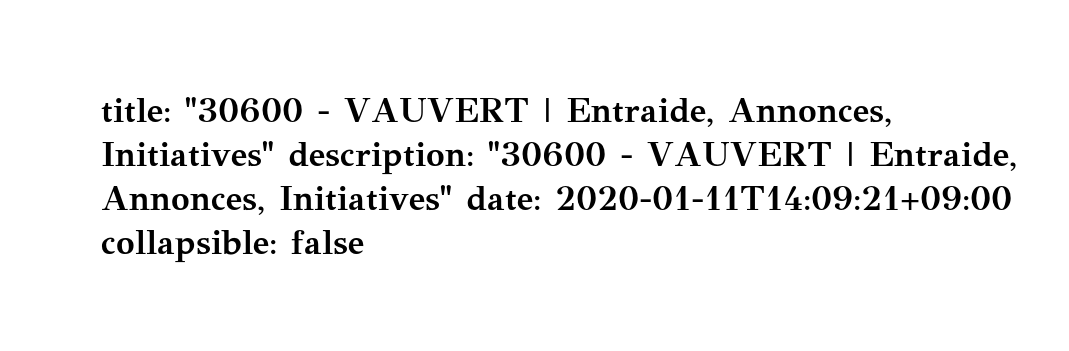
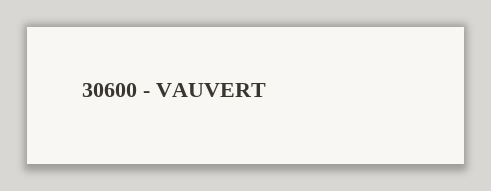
[101,97,892,127] [101,141,1017,175] [101,185,1012,215] [101,230,364,263] title: "30600 - VAUVERT | Entraide, Annonces, Initiatives" description: "30600 - VAUVERT | Entraide, Annonces, Initiatives" date: 2020-01-11T14:09:21+09:00 collapsible: false -> [82,83,266,97] 30600 - VAUVERT

